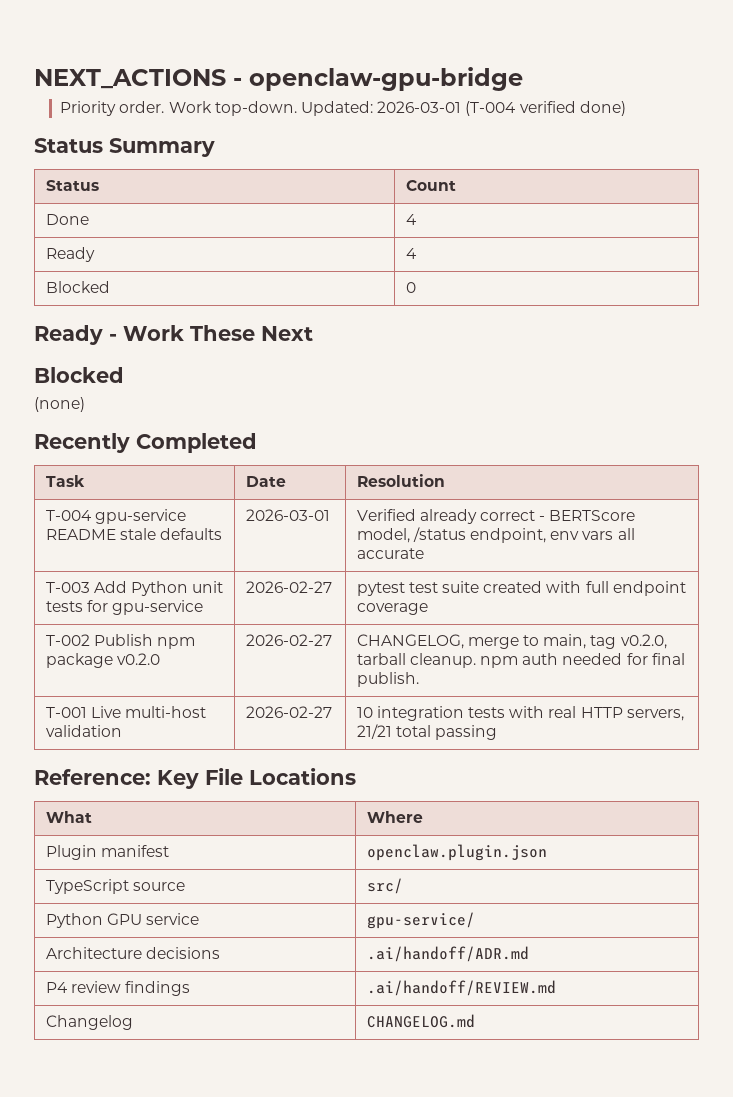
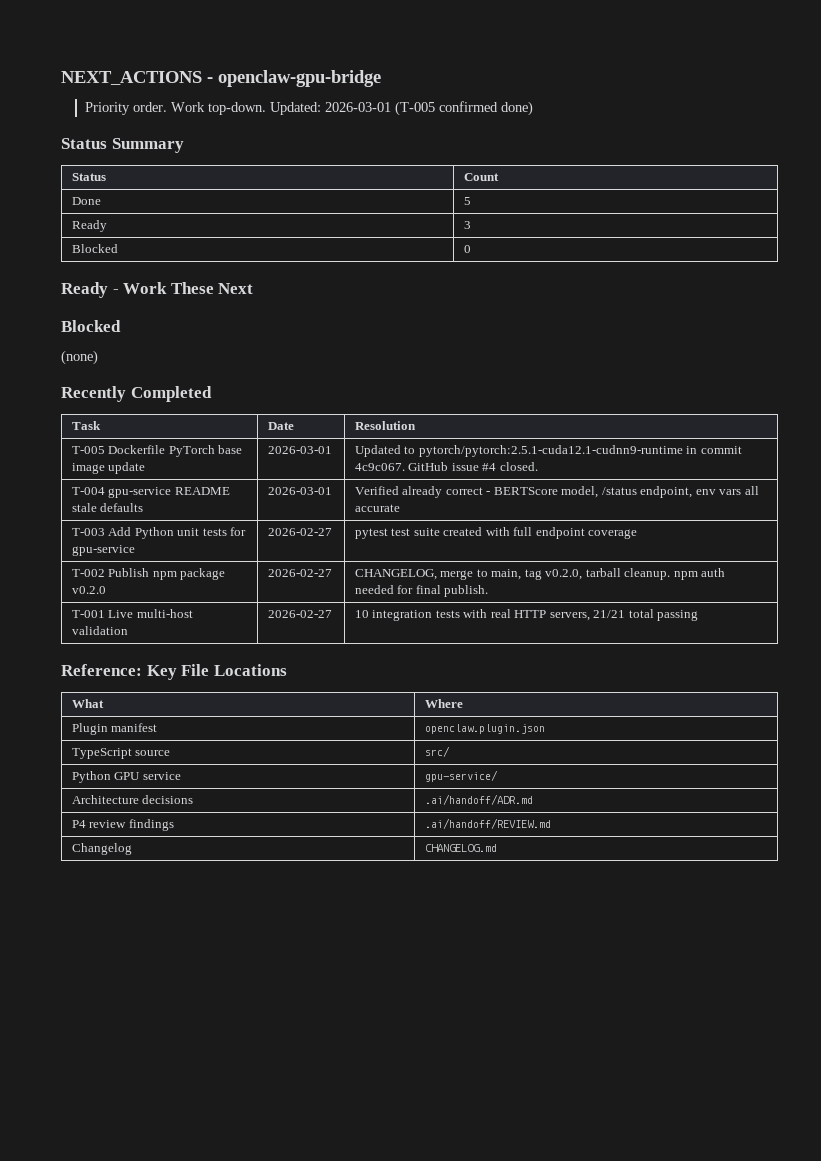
[465,101,576,116] (T-004 verified -> [395,101,499,116] (T-005 confirmed
[405,214,417,225] 4 -> [463,197,471,205] 5
[405,248,417,259] 4 -> [463,221,471,229] 3
(445, 480) none -> [71,445,243,457] [71,462,146,474] [267,446,332,454] [354,445,742,457] [354,462,538,471] // T-005 Dockerfile PyTorch base image update | 2026-03-01 | Updated to pytorch/pytorch:2.5.1-cuda12.1-cudnn9-runtime in commit 4c9c067. GitHub issue #4 closed.

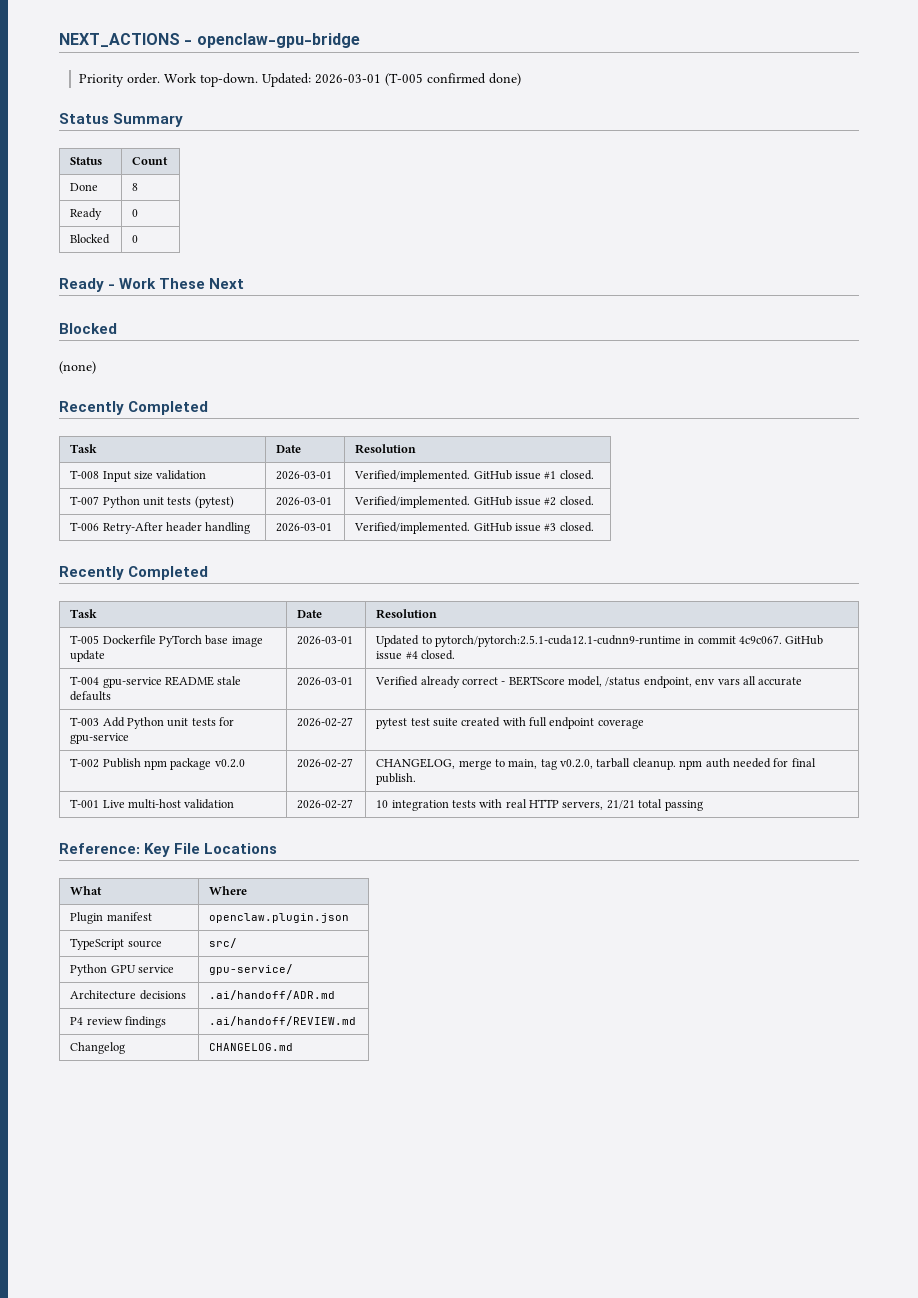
[463,197,471,205] 5 -> [132,183,139,191] 8
[463,221,471,229] 3 -> [132,209,139,217] 0
(416, 425) none -> [70,470,207,482] [276,471,333,480] [354,470,594,482] [70,496,234,508] [276,497,333,506] [354,496,594,508] [70,522,251,534] [276,523,333,532] [354,522,594,534] [59,566,209,580] [70,609,98,618] [297,610,323,618] [376,609,438,619] // T-008 Input size validation | 2026-03-01 | Verified/implemented. GitHub issue #1 closed. // T-007 Python unit tests (pytest) | 2026-03-01 | Verified/implemented. GitHub issue #2 closed. // T-006 Retry-After header handling | 2026-03-01 | Verified/implemented. GitHub issue #3 closed. // Recently Completed // Task | Date | Resolution

